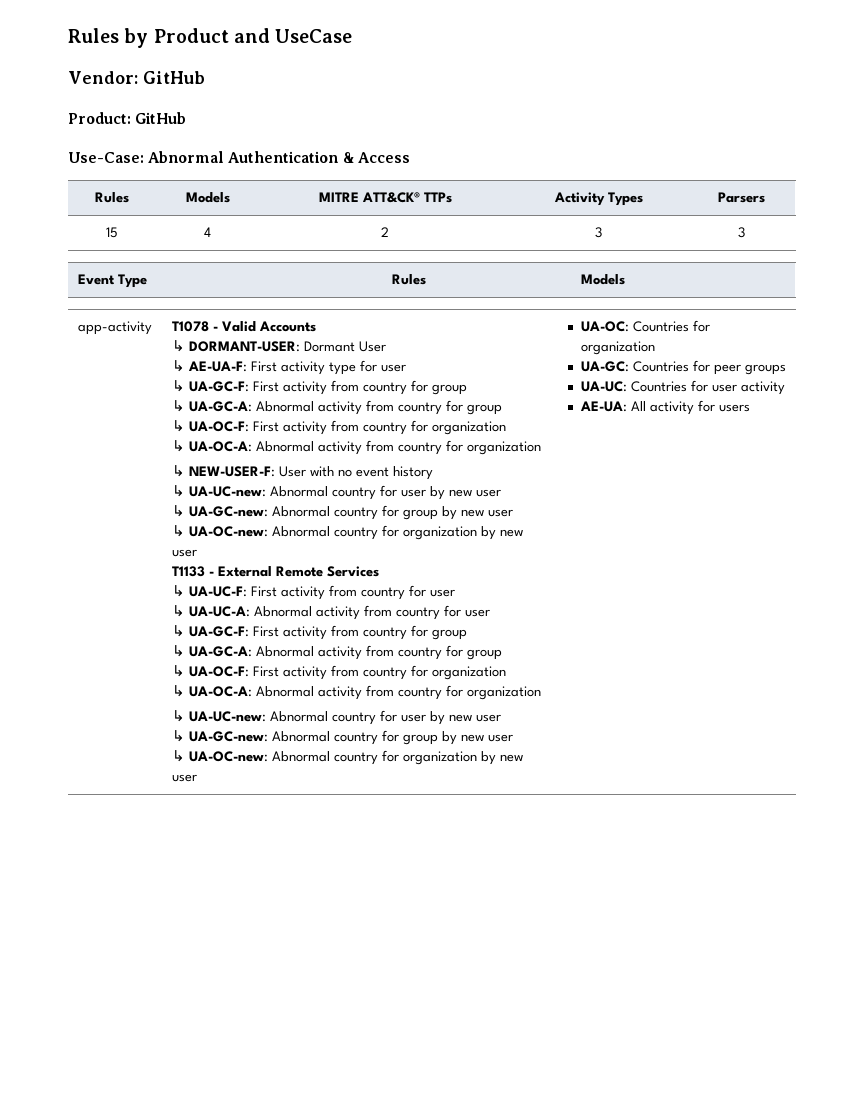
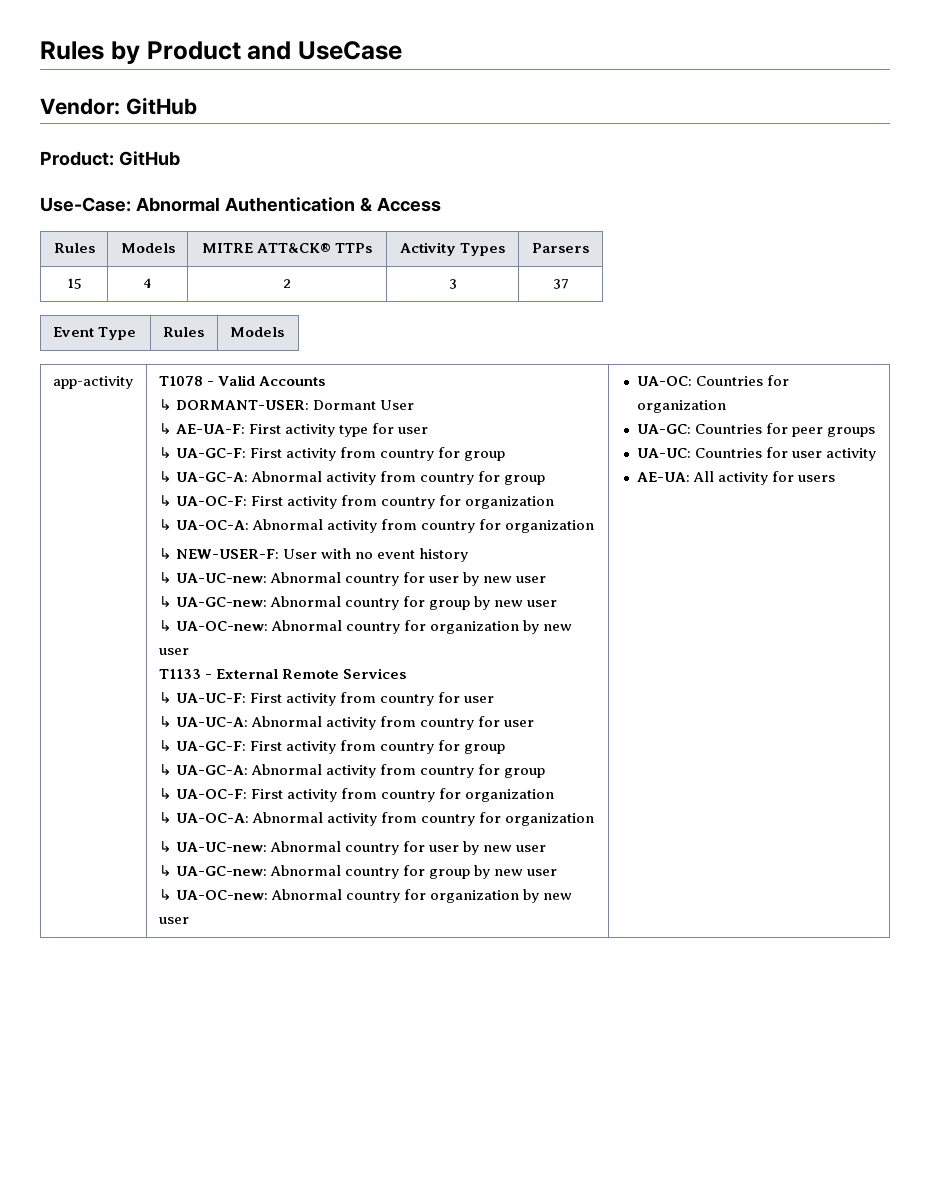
[737,227,745,238] 3 -> [552,279,569,289] 37

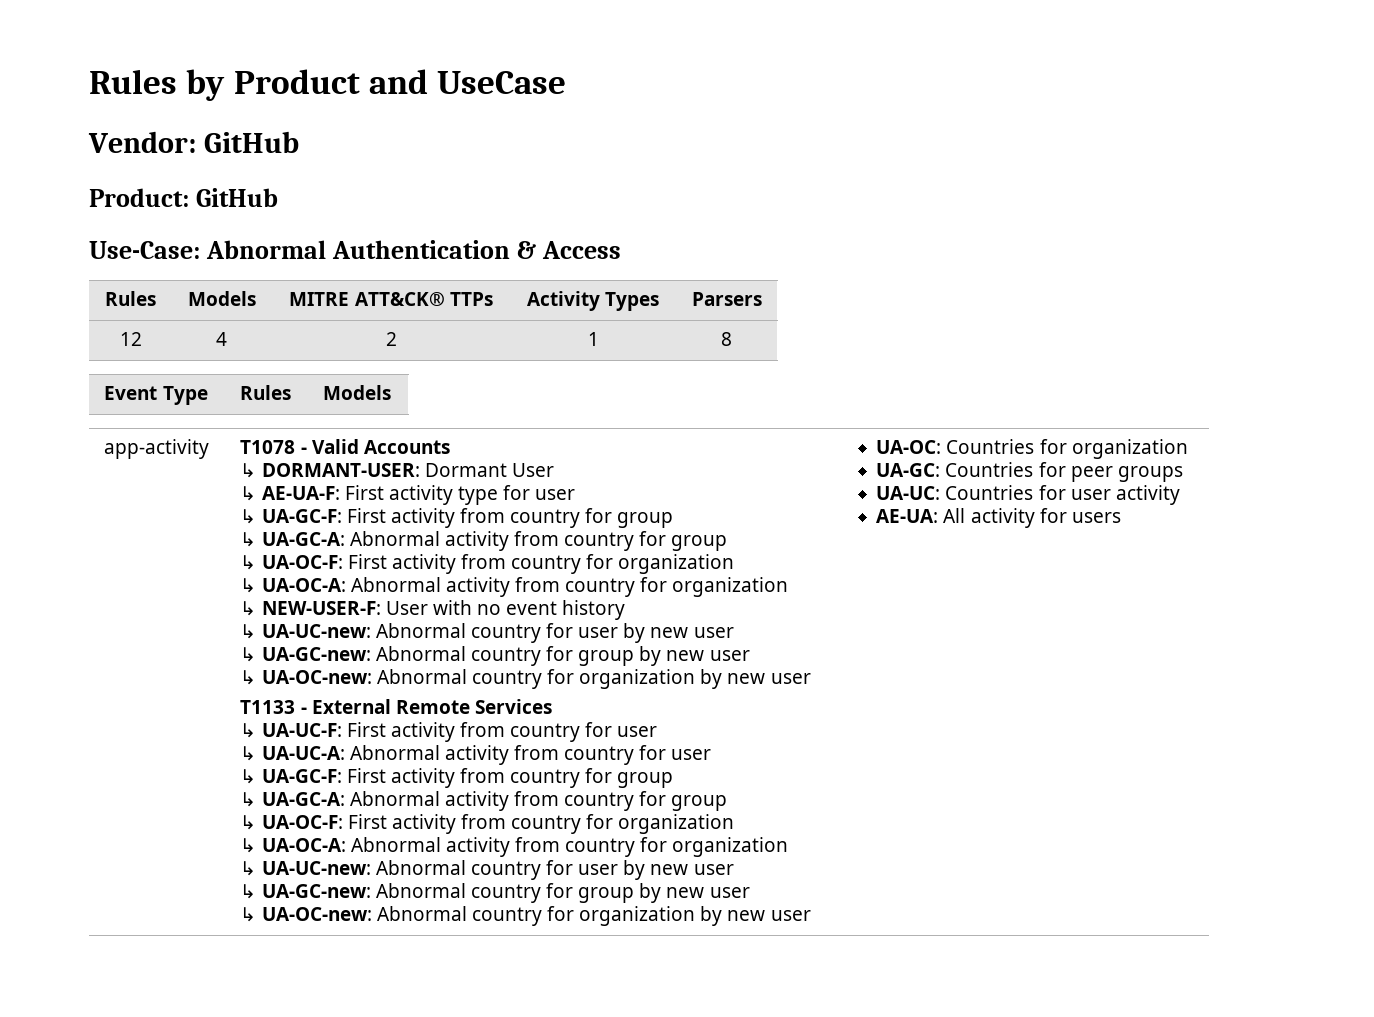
[66,278,82,289] 15 -> [119,332,142,346] 12
[448,279,457,289] [552,279,569,289] 3 | 37 -> [587,332,599,346] [721,332,732,346] 1 | 8

